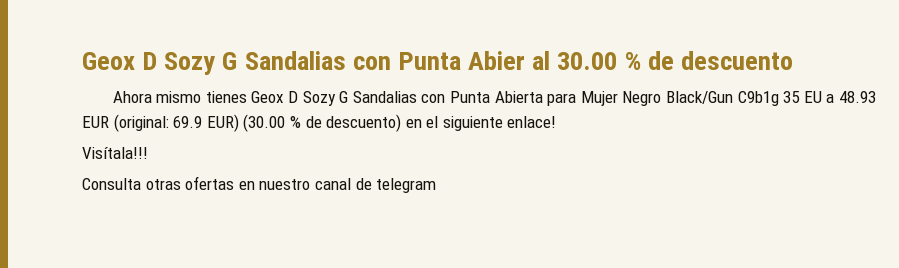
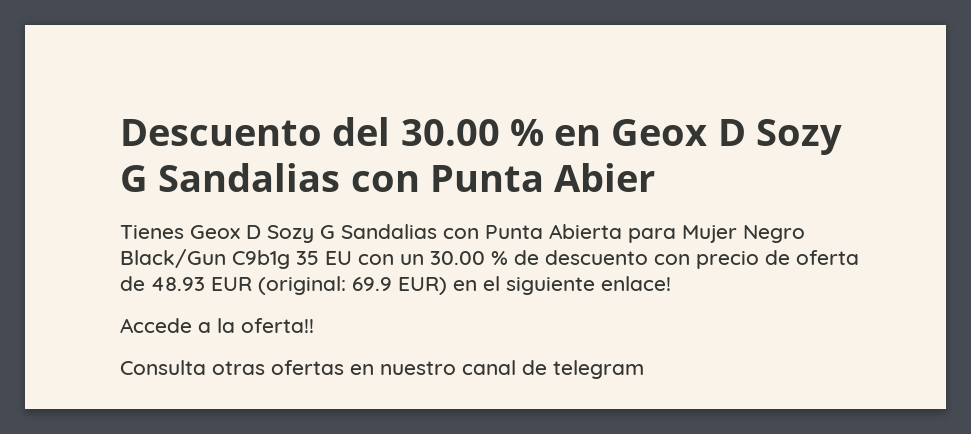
(82, 61) none -> [120,117,602,146] Descuento del 30.00 % en
[532,51,793,70] [112,91,247,103] al 30.00 % de descuento // Ahora mismo tienes -> [120,225,184,239] // Tienes
[826,94,835,103] a -> [358,250,859,269] [120,276,145,291] con un 30.00 % de descuento con precio de oferta de
[243,114,402,132] (30.00 % de descuento) -> (447, 286) none
[82,147,148,159] Visítala!!! -> [120,318,314,333] Accede a la oferta!!

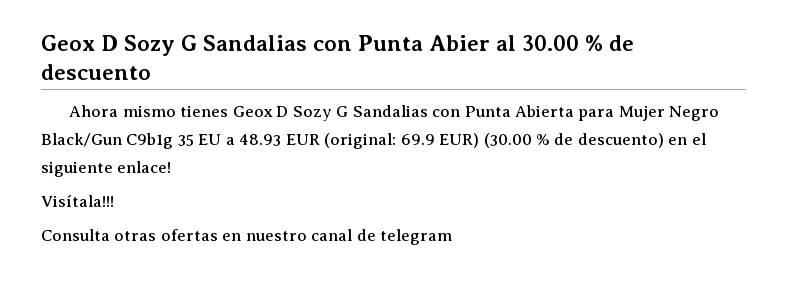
[120,117,602,146] Descuento del 30.00 % en -> (41, 43) none
[120,225,184,239] // Tienes -> [495,35,634,51] [41,64,151,80] [69,105,229,117] al 30.00 % de descuento // Ahora mismo tienes
[358,250,859,269] [120,276,145,291] con un 30.00 % de descuento con precio de oferta de -> [225,137,235,145] a
(447, 286) none -> [483,133,664,148] (30.00 % de descuento)
[120,318,314,333] Accede a la oferta!! -> [41,194,114,207] Visítala!!!

